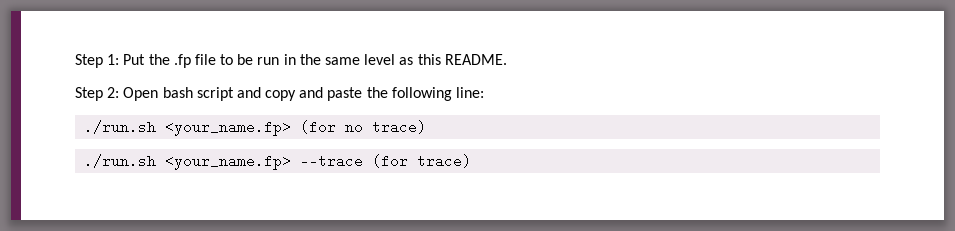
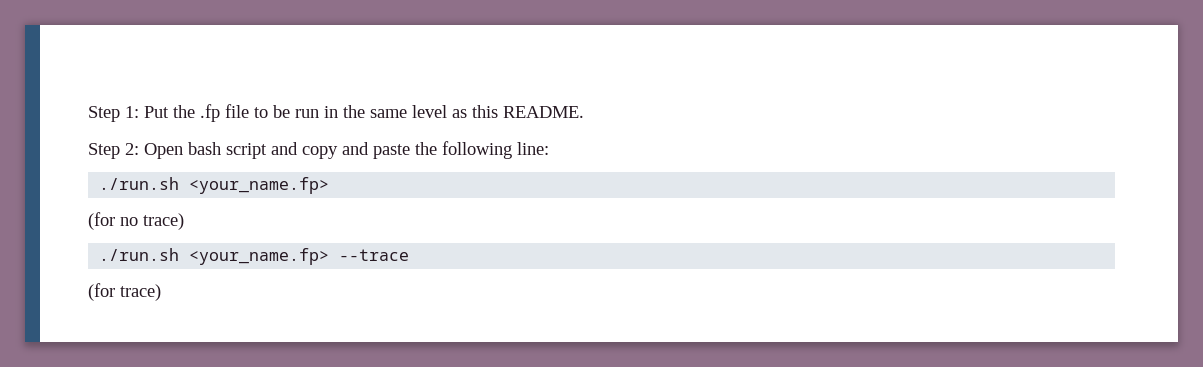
(292, 128) none -> (330, 185) //
(364, 161) none -> (410, 255) //

